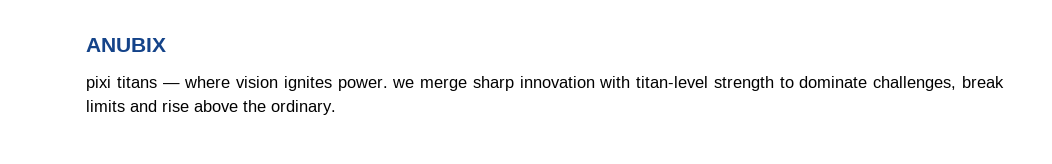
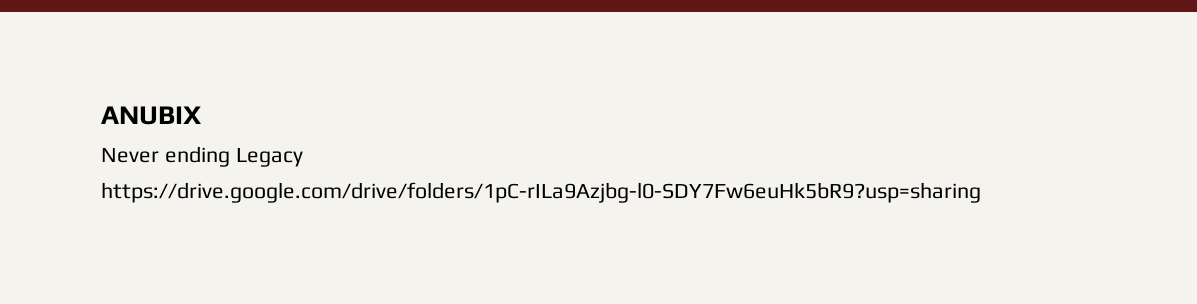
[86,76,1004,91] [86,100,336,115] pixi titans — where vision ignites power. we merge sharp innovation with titan-level strength to dominate challenges, break limits and rise above the ordinary. -> [101,146,303,167] [101,182,981,203] Never ending Legacy // https://drive.google.com/drive/folders/1pC-rILa9Azjbg-l0-SDY7Fw6euHk5bR9?usp=sharing

